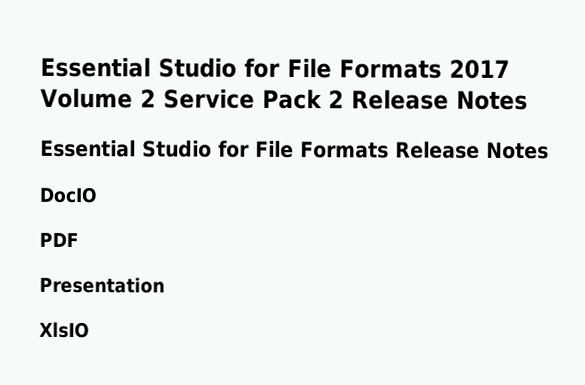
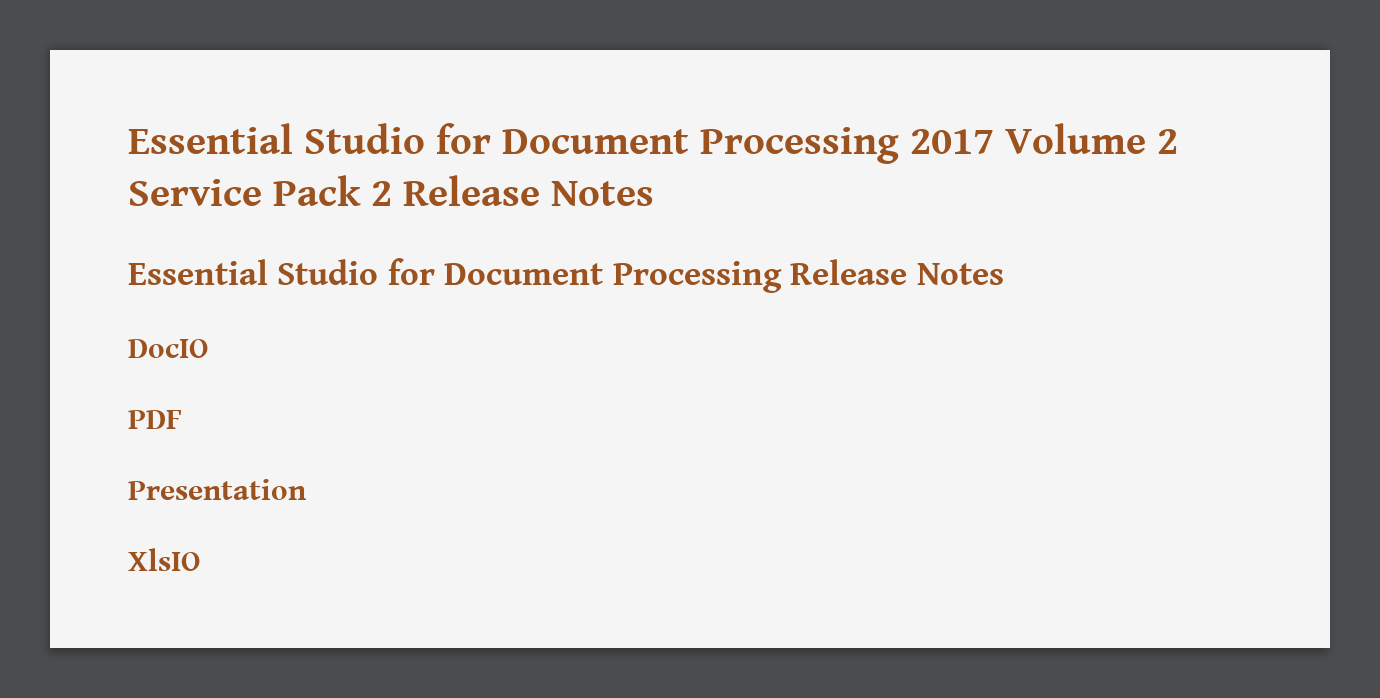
[40,56,442,79] Essential Studio for File Formats -> [128,123,899,164] Essential Studio for Document Processing
[255,140,389,159] File Formats -> [444,261,782,293] Document Processing

